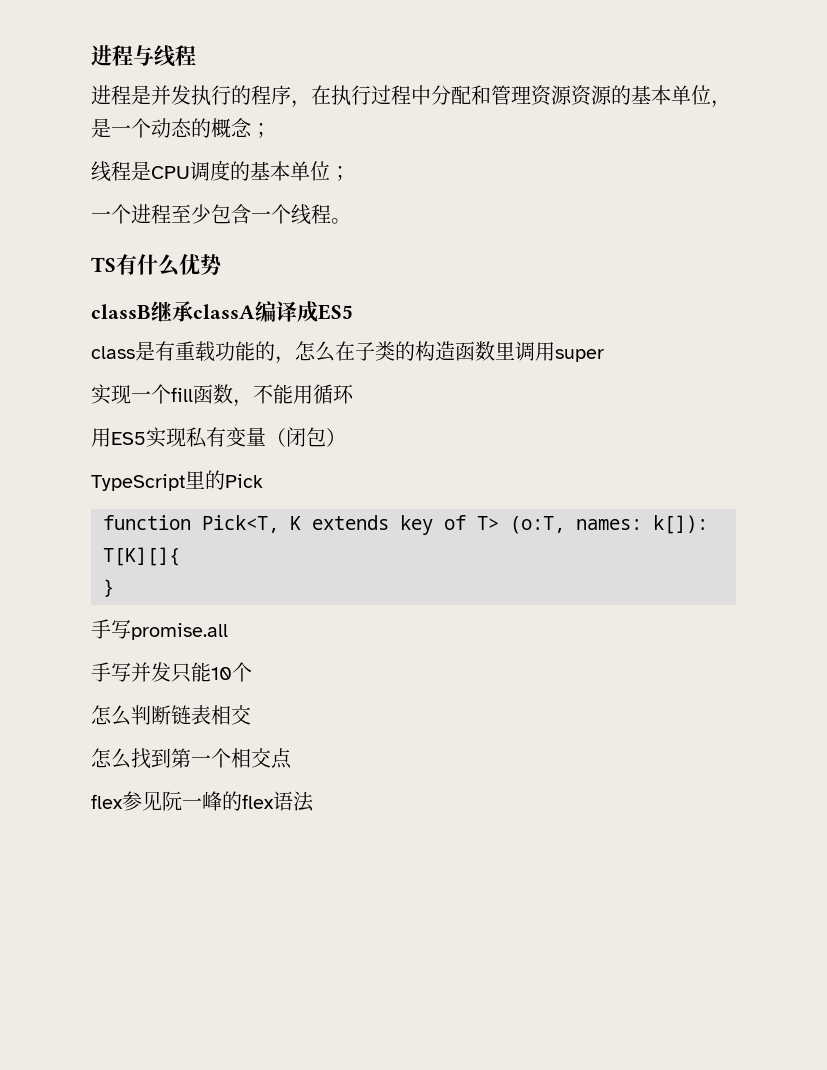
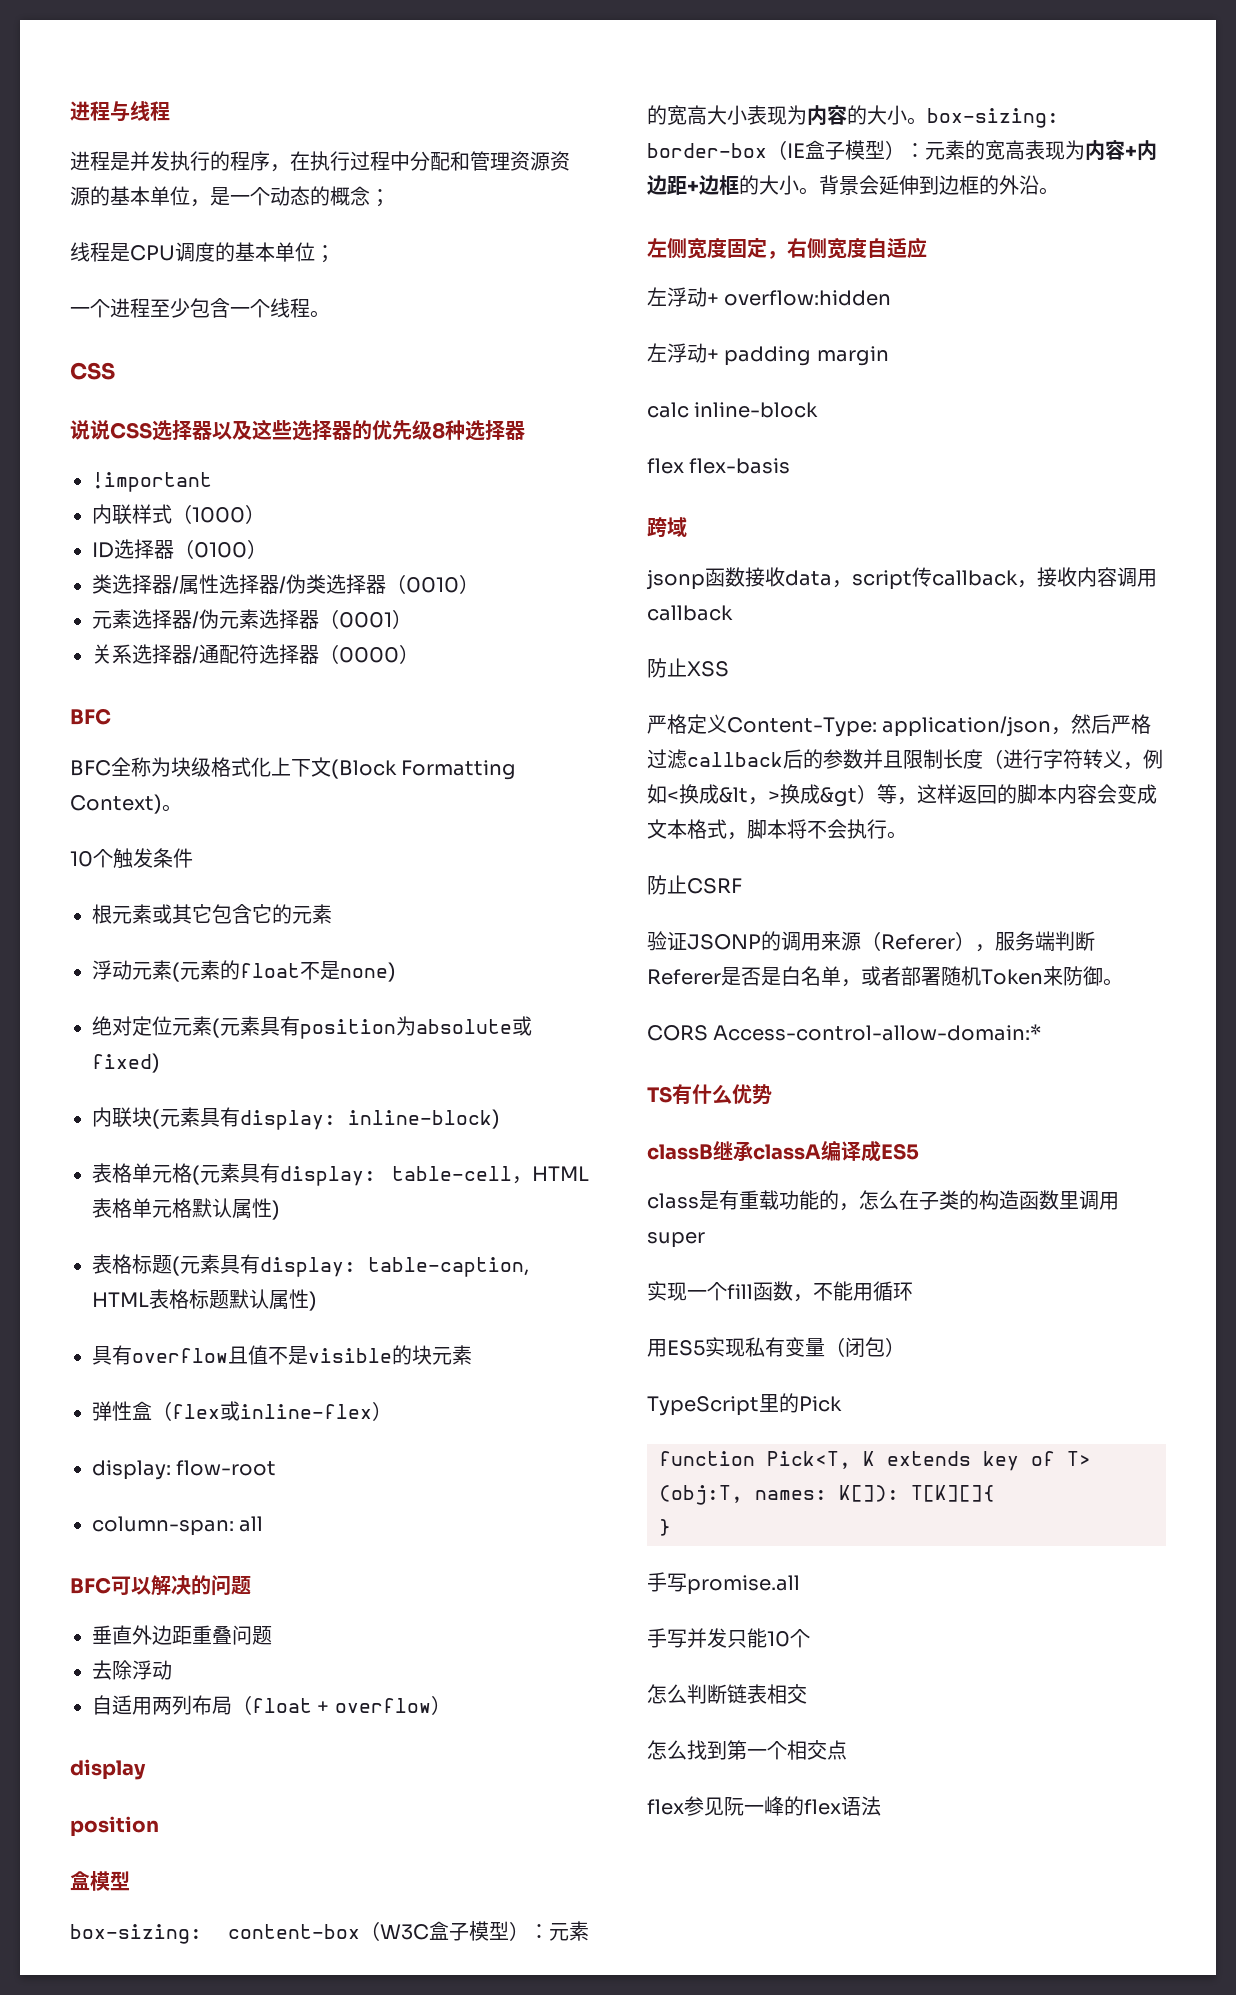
(351, 221) none -> [70,362,115,380] [70,419,525,441] [92,472,212,492] [92,504,265,525] [92,539,267,559] [92,574,479,595] [92,609,412,629] [92,644,419,664] [70,708,111,725] [70,757,517,780] [70,794,182,814] [70,848,193,869] [92,904,332,924] [92,960,396,982] [92,1016,532,1039] [92,1053,160,1073] [92,1107,500,1130] [92,1163,589,1186] [92,1198,280,1220] [92,1254,529,1277] [92,1289,317,1311] [92,1345,472,1365] [92,1401,392,1421] [92,1460,277,1480] [92,1516,264,1536] [70,1575,251,1596] [92,1625,272,1645] [92,1660,172,1680] [92,1695,451,1715] [70,1759,146,1780] [70,1816,159,1837] [70,1871,130,1891] [70,1921,589,1944] [647,105,1059,128] [647,140,1157,161] [647,175,1059,195] [647,237,927,259] [647,287,892,307] [647,343,889,366] [647,402,819,418] [647,458,791,474] [647,517,687,537] [646,567,1157,590] [647,605,733,621] [647,658,729,678] [647,714,1152,737] [647,749,1163,770] [647,784,1157,807] [647,819,907,840] [647,875,742,895] [647,931,1095,952] [647,966,1123,987] [647,1024,1042,1041] // CSS // 说说CSS选择器以及这些选择器的优先级8种选择器 // !important // 内联样式（1000） // ID选择器（0100） // 类选择器/属性选择器/伪类选择器（0010） // 元素选择器/伪元素选择器（0001） // 关系选择器/通配符选择器（0000） // BFC // BFC全称为块级格式化上下文(Block Formatting Context)。 // 10个触发条件 // 根元素或其它包含它的元素 // 浮动元素(元素的float不是none) // 绝对定位元素(元素具有position为absolute或fixed) // 内联块(元素具有display: inline-block) // 表格单元格(元素具有display: table-cell，HTML表格单元格默认属性) // 表格标题(元素具有display: table-caption, HTML表格标题默认属性) // 具有overflow且值不是visible的块元素 // 弹性盒（flex或inline-flex） // display: flow-root // column-span: all // BFC可以解决的问题 // 垂直外边距重叠问题 // 去除浮动 // 自适用两列布局（float + overflow） // display // position // 盒模型 // box-sizing: content-box（W3C盒子模型）：元素的宽高大小表现为内容的大小。box-sizing: border-box（IE盒子模型）：元素的宽高表现为内容+内边距+边框的大小。背景会延伸到边框的外沿。 // 左侧宽度固定，右侧宽度自适应 // 左浮动+ overflow:hidden // 左浮动+ padding margin // calc inline-block // flex flex-basis // 跨域 // jsonp函数接收data，script传callback，接收内容调用callback // 防止XSS // 严格定义Content-Type: application/json，然后严格过滤callback后的参数并且限制长度（进行字符转义，例如<换成&lt，>换成&gt）等，这样返回的脚本内容会变成文本格式，脚本将不会执行。 // 防止CSRF // 验证JSONP的调用来源（Referer），服务端判断Referer是否是白名单，或者部署随机Token来防御。 // CORS Access-control-allow-domain:*
[510,515,708,534] (o:T, names: k[]): -> [659,1485,899,1505] (obj:T, names: K[]):

